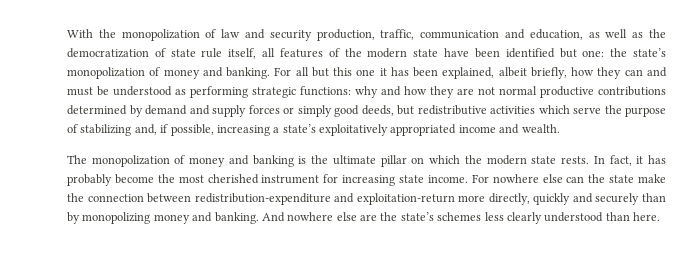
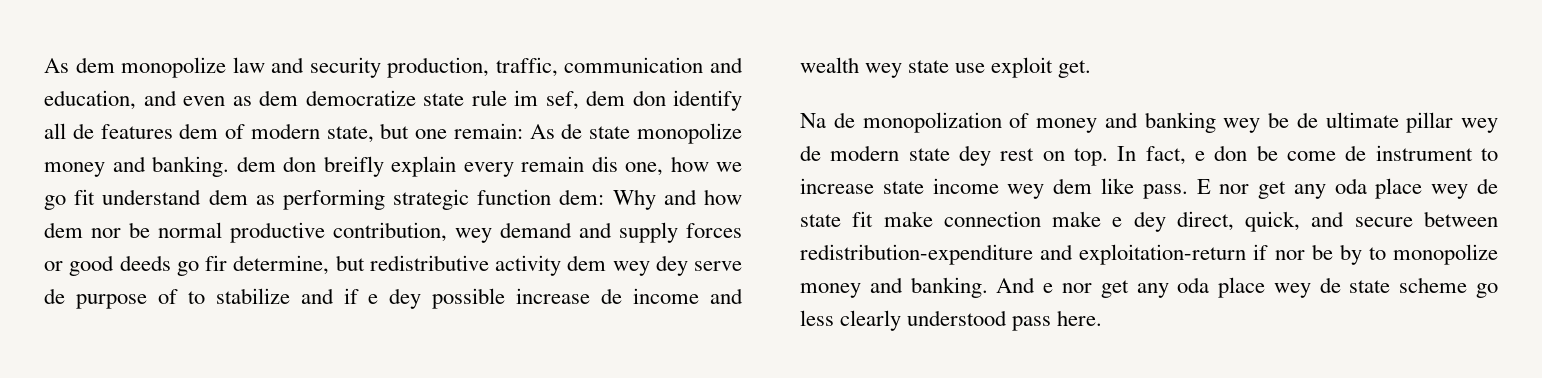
[67,29,217,41] With the monopolization of -> [44,57,227,78] As dem monopolize
[588,29,666,38] [67,48,666,59] [67,67,667,79] [67,86,666,98] [67,105,143,117] as well as the democratization of state rule itself, all features of the modern state have been identified but one: the state’s monopolization of money and banking. For all but this one it has been explained, albeit briefly, how they can and must be understood as performing strategic functions: why and how they are not normal productive contributions determined by -> [143,90,742,111] [44,123,742,144] [44,156,742,177] [44,189,742,210] [44,222,492,243] and even as dem democratize state rule im sef, dem don identify all de features dem of modern state, but one remain: As de state monopolize money and banking. dem don breifly explain every remain dis one, how we go fit understand dem as performing strategic function dem: Why and how dem nor be normal productive contribution, wey
[297,105,666,117] [67,124,560,136] [67,155,87,164] simply good deeds, but redistributive activities which serve the purpose of stabilizing and, if possible, increasing a state’s exploitatively appropriated income and wealth. // The -> [69,255,742,276] [44,288,743,309] [800,57,1092,78] [800,112,855,128] good deeds go fir determine, but redistributive activity dem wey dey serve de purpose of to stabilize and if e dey possible increase de income and wealth wey state use exploit get. // Na de
[298,155,666,167] [67,174,666,186] [67,193,666,205] [67,212,482,224] is the ultimate pillar on which the modern state rests. In fact, it has probably become the most cherished instrument for increasing state income. For nowhere else can the state make the connection between redistribution-expenditure and exploitation-return more directly, quickly and securely than by monopolizing money and banking. And nowhere else are the state’s schemes -> [1223,112,1498,133] [800,145,1498,166] [800,178,1498,199] [800,211,1498,232] [800,244,1498,265] [800,277,1498,298] wey be de ultimate pillar wey de modern state dey rest on top. In fact, e don be come de instrument to increase state income wey dem like pass. E nor get any oda place wey de state fit make connection make e dey direct, quick, and secure between redistribution-expenditure and exploitation-return if nor be by to monopolize money and banking. And e nor get any oda place wey de state scheme go
[605,212,630,221] than -> [1012,316,1052,331] pass

